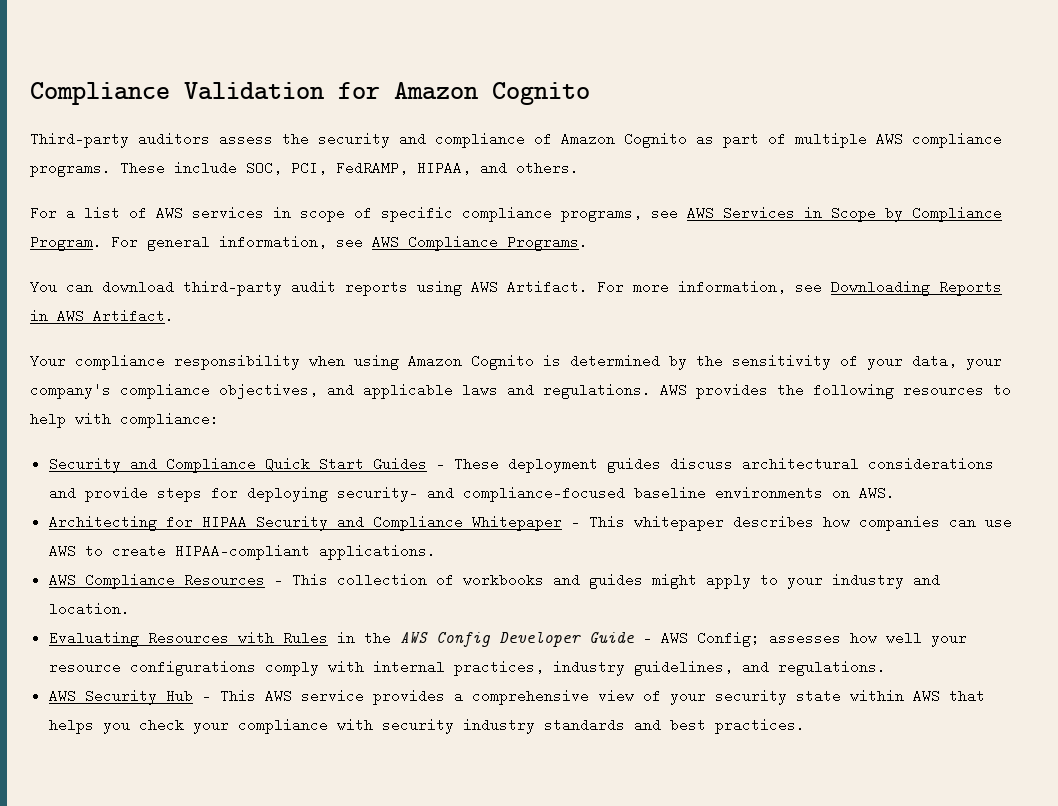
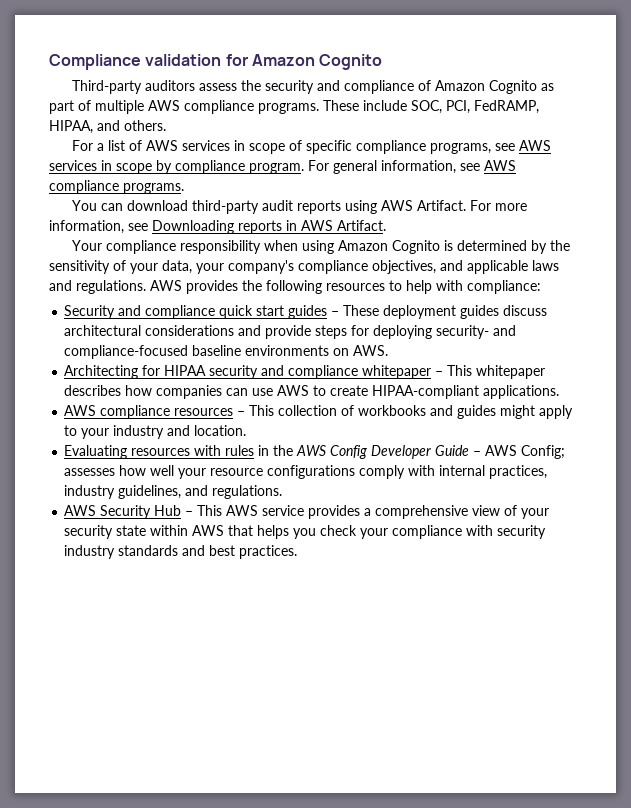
[30,82,325,105] Compliance Validation -> [49,54,222,70] Compliance validation
[723,206,1002,222] [30,235,102,251] Services in Scope by Compliance Program. -> [49,160,304,174] services in scope by compliance program.
[408,235,588,251] Compliance Programs. -> [49,180,184,194] compliance programs.
[939,280,1002,296] Reports -> [238,220,282,234] reports
[165,457,427,473] Compliance Quick Start Guides -> [145,305,328,319] compliance quick start guides
[255,515,562,531] Security and Compliance Whitepaper -> [209,365,432,379] security and compliance whitepaper
[84,573,265,589] Compliance Resources -> [100,405,234,419] compliance resources
[147,631,328,645] Resources with Rules -> [131,445,255,456] resources with rules

